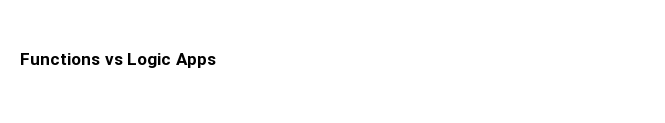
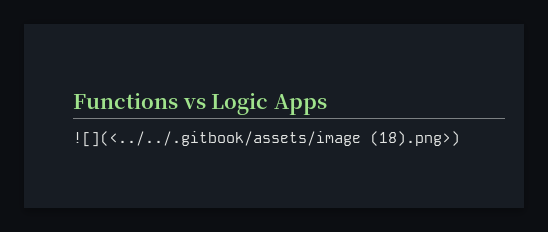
(216, 60) none -> [73,131,460,147] // ![](<../../.gitbook/assets/image (18).png>)

